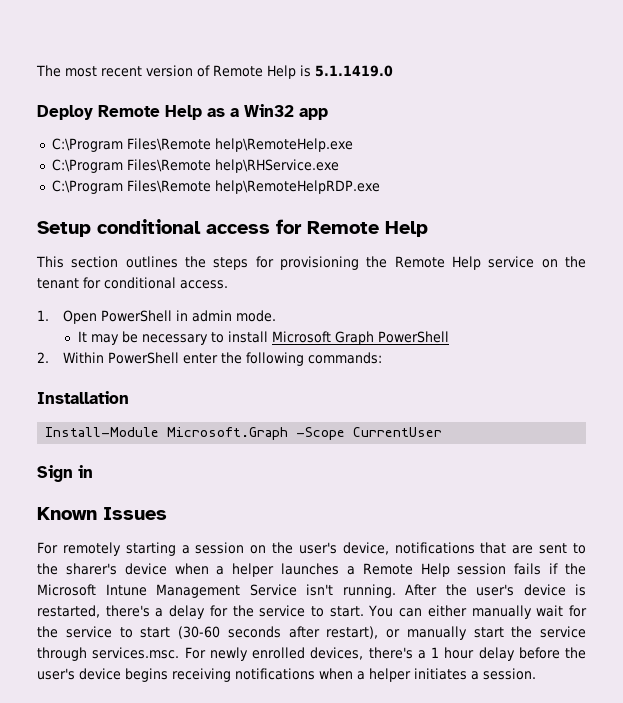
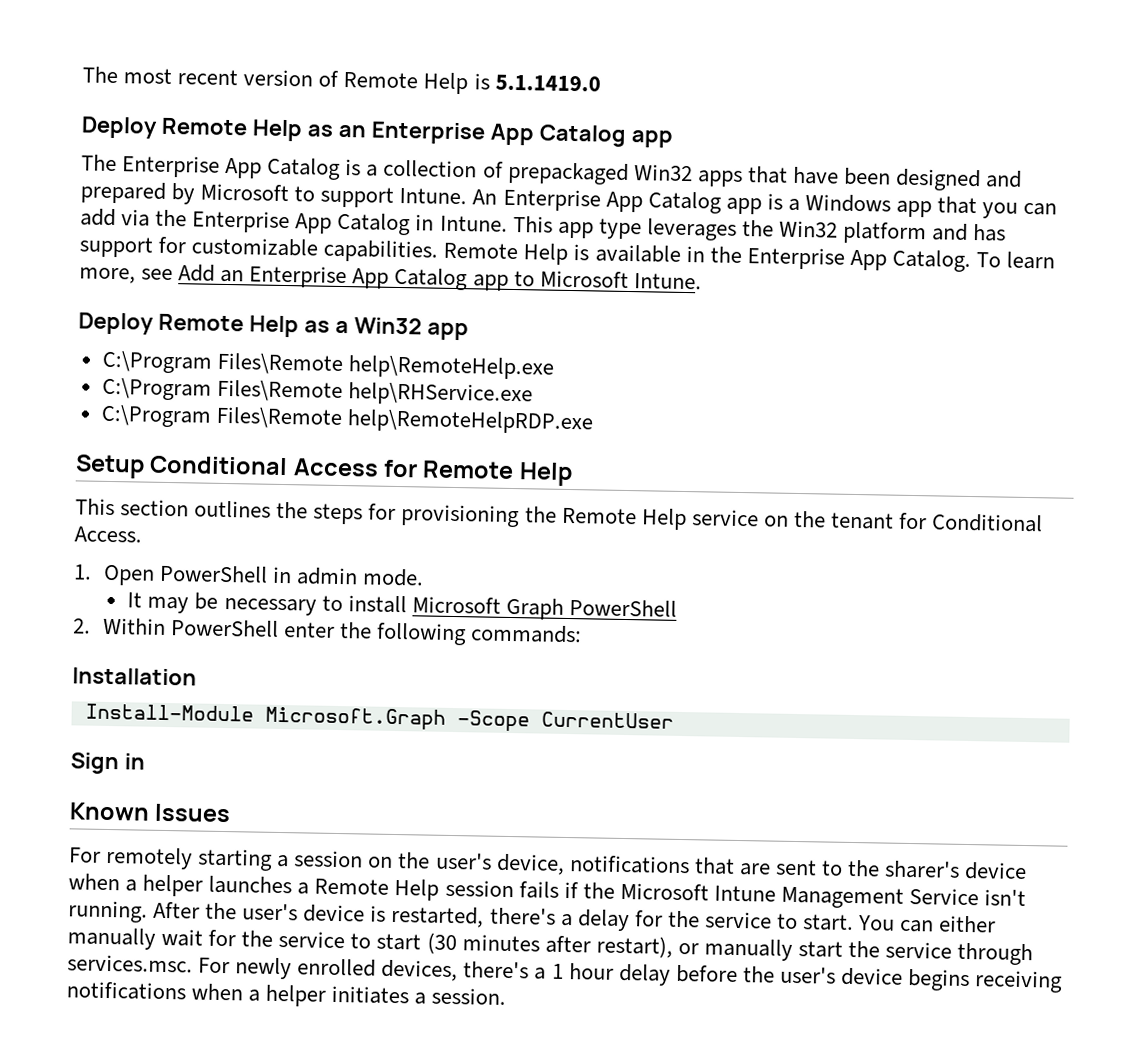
(393, 71) none -> [81,116,673,148] [81,154,1023,192] [80,181,1058,219] [80,208,1007,245] [79,236,1056,272] [79,264,702,291] // Deploy Remote Help as an Enterprise App Catalog app // The Enterprise App Catalog is a collection of prepackaged Win32 apps that have been designed and prepared by Microsoft to support Intune. An Enterprise App Catalog app is a Windows app that you can add via the Enterprise App Catalog in Intune. This app type leverages the Win32 platform and has support for customizable capabilities. Remote Help is available in the Enterprise App Catalog. To learn more, see Add an Enterprise App Catalog app to Microsoft Intune.
[97,219,270,234] conditional access -> [149,455,379,477] Conditional Access
[104,277,228,289] conditional access. -> [931,513,1044,533] [74,526,142,543] Conditional Access.
[178,626,281,639] (30-60 seconds -> [426,932,540,955] (30 minutes

